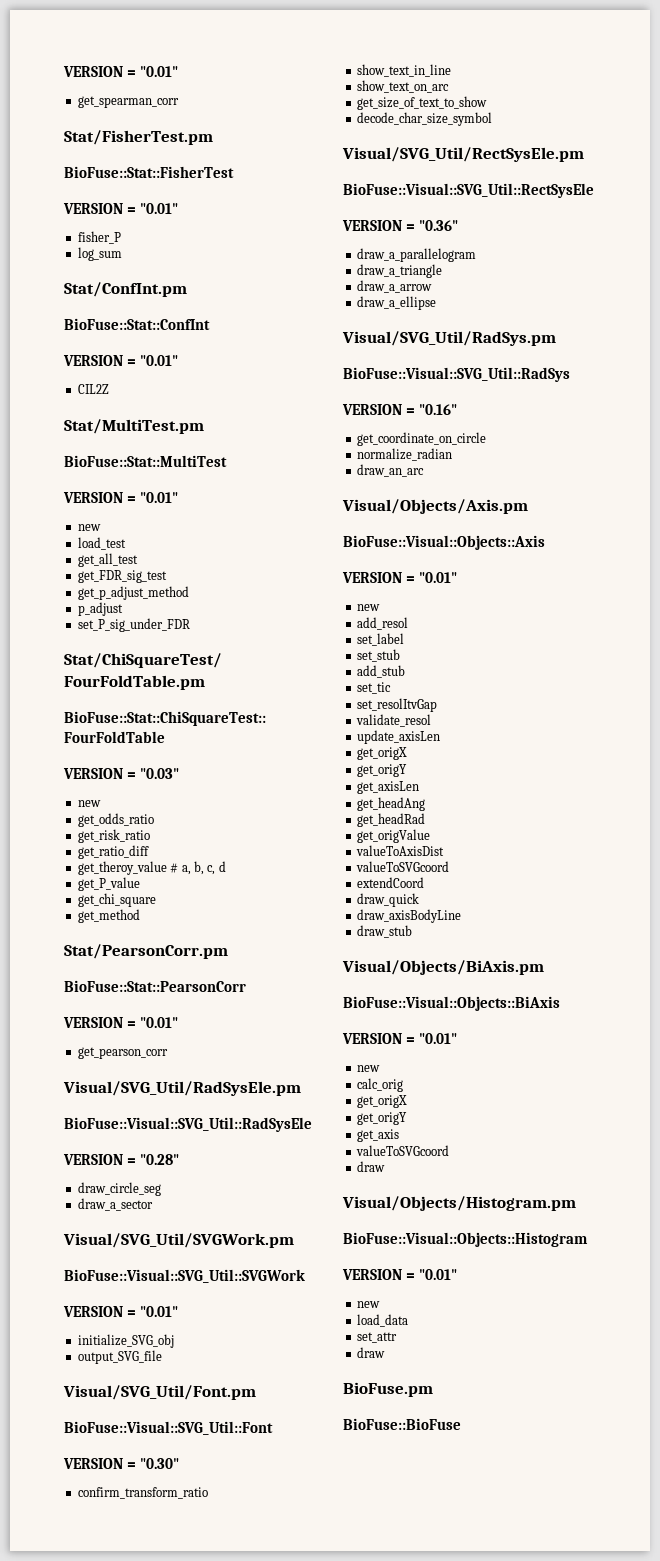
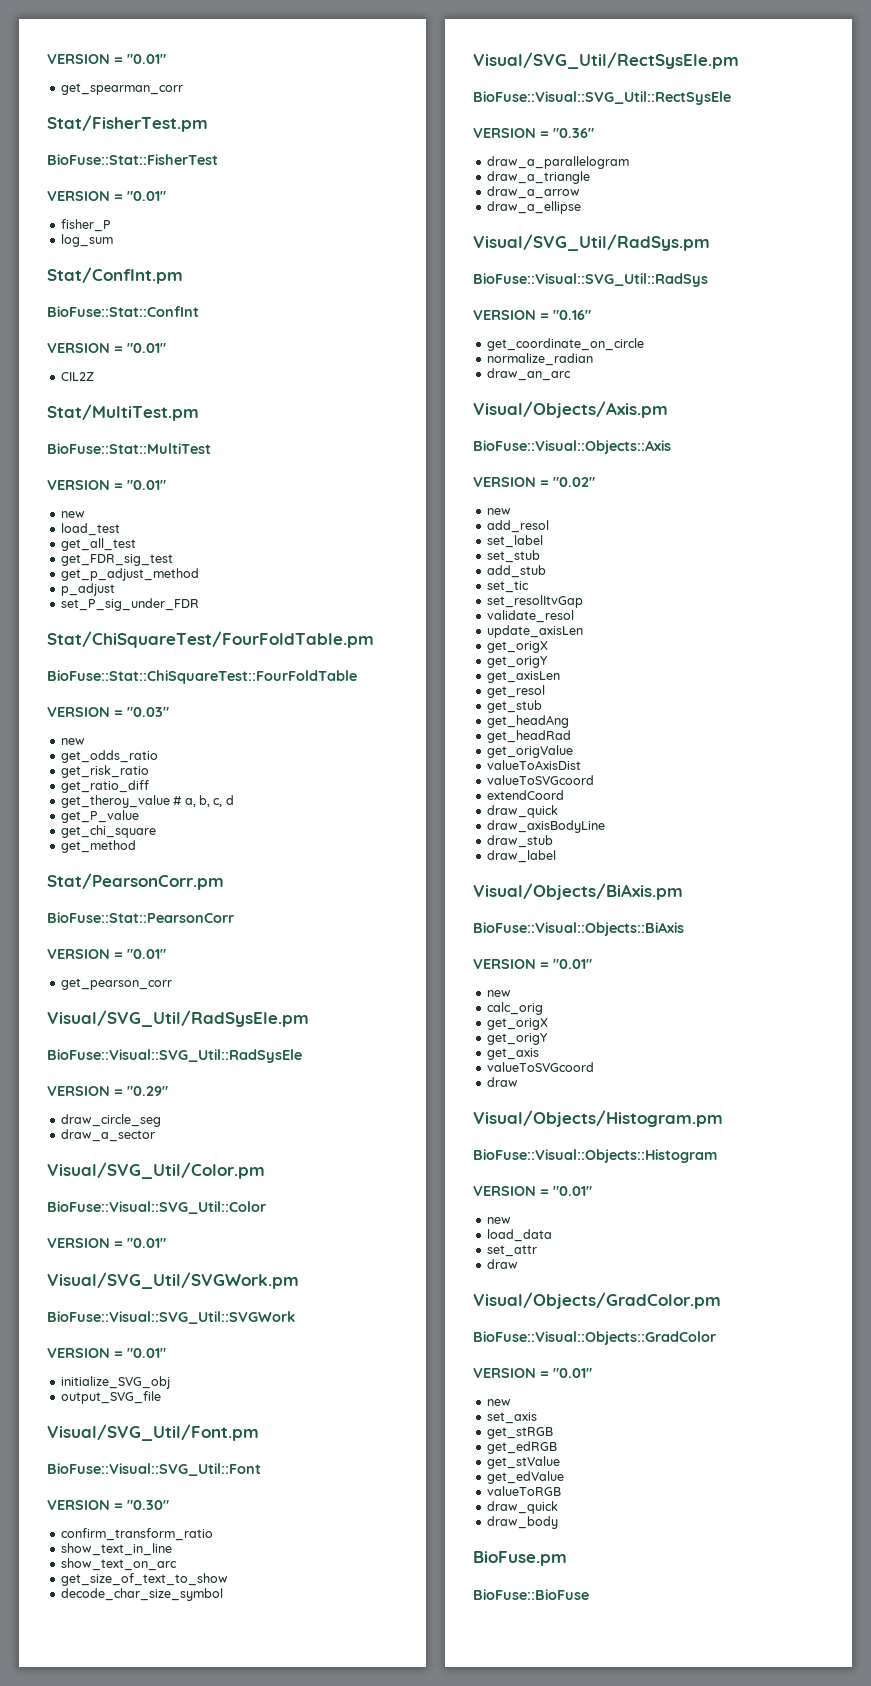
[139,1154,179,1165] "0.28" -> [127,1086,168,1096] "0.29"
(153, 1204) none -> [47,1162,265,1179] [47,1201,266,1214] [47,1238,166,1248] // Visual/SVG_Util/Color.pm // BioFuse::Visual::SVG_Util::Color // VERSION = "0.01"
[418,572,457,583] "0.01" -> [553,477,595,487] "0.02"
(419, 787) none -> [486,685,545,698] [486,700,542,713] // get_resol // get_stub
(412, 931) none -> [486,850,556,863] // draw_label
(385, 1352) none -> [473,1292,721,1309] [473,1331,716,1345] [473,1368,592,1378] [486,1399,511,1406] [486,1412,537,1424] [486,1427,553,1439] [486,1441,557,1454] [486,1456,560,1469] [486,1471,564,1484] [486,1486,561,1496] [486,1501,558,1514] [486,1516,558,1529] // Visual/Objects/GradColor.pm // BioFuse::Visual::Objects::GradColor // VERSION = "0.01" // new // set_axis // get_stRGB // get_edRGB // get_stValue // get_edValue // valueToRGB // draw_quick // draw_body

